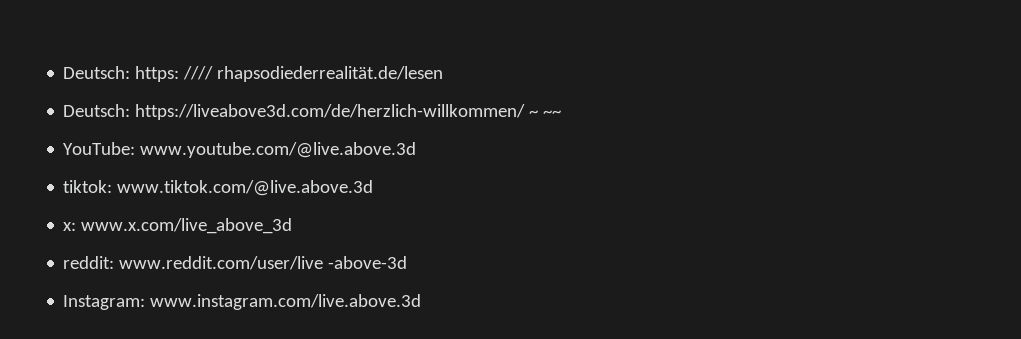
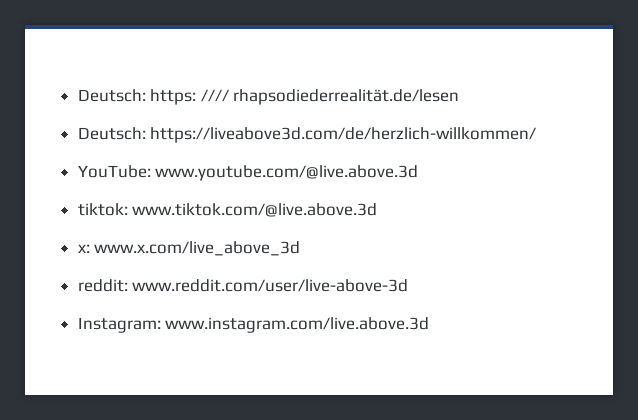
[529,110,562,117] ~ ~~ -> (537, 135) none
[119,256,408,270] www.reddit.com/user/live -above-3d -> [132,279,409,292] www.reddit.com/user/live-above-3d

